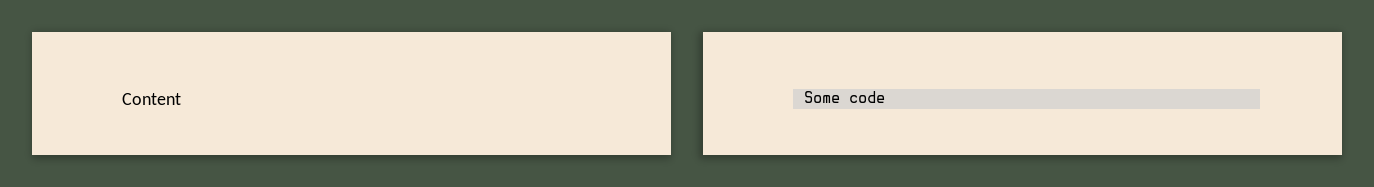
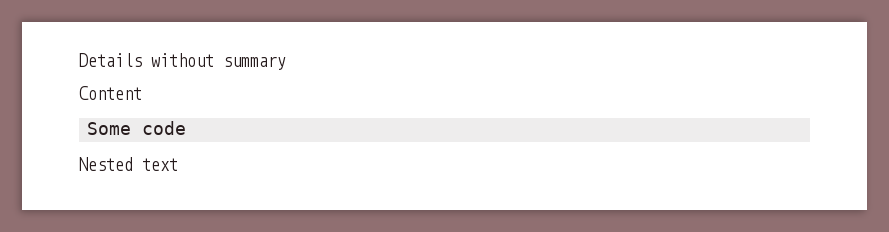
(122, 99) none -> [79,53,286,70] Details without summary //
(885, 97) none -> [79,157,178,171] // Nested text

